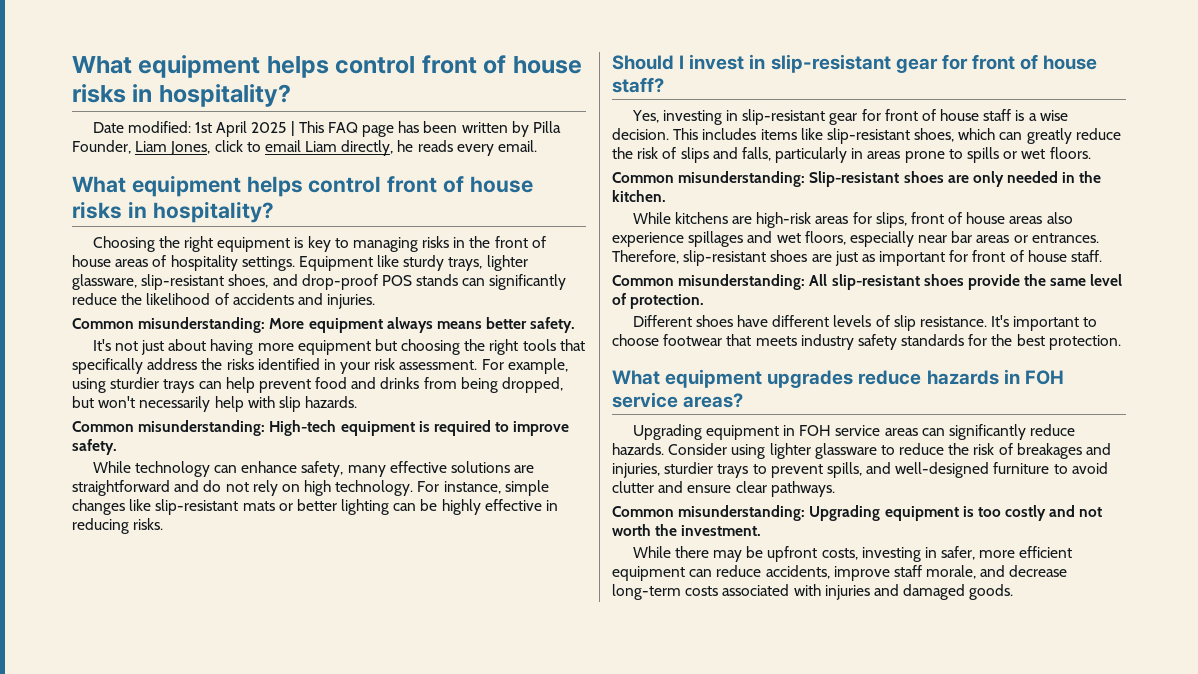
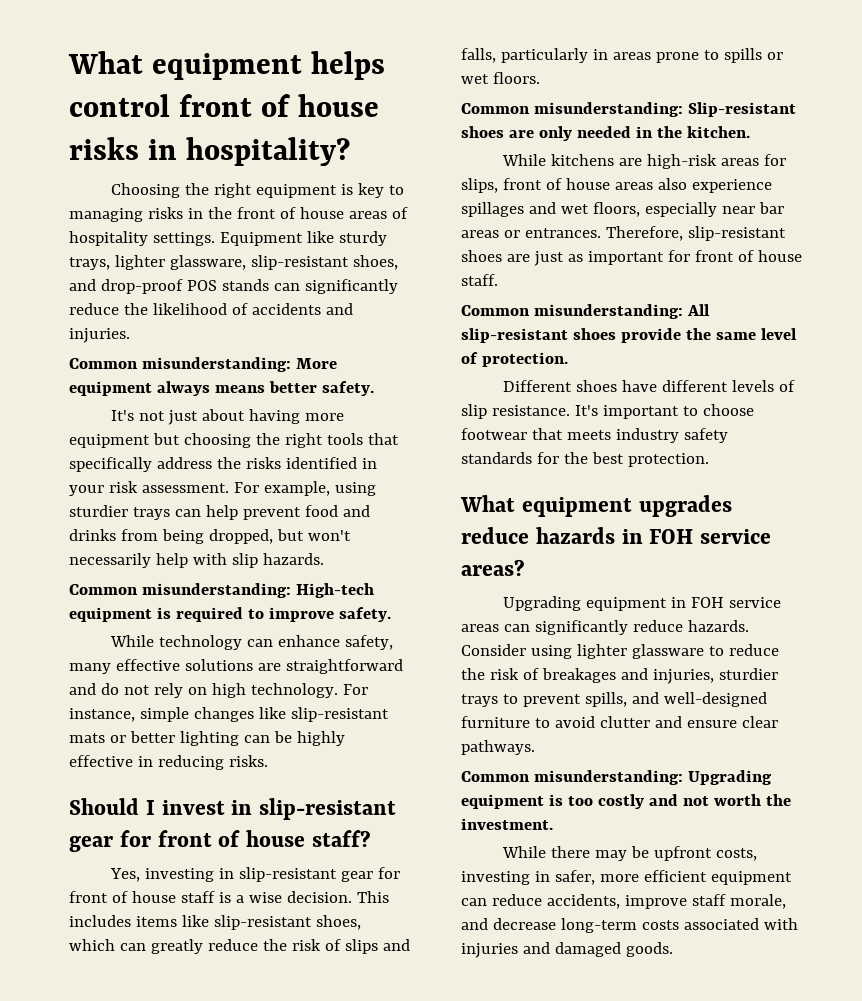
[92,121,561,137] [72,140,538,156] [72,175,533,197] [72,201,274,223] // Date modified: 1st April 2025 | This FAQ page has been written by Pilla Founder, Liam Jones, click to email Liam directly, he reads every email. // What equipment helps control front of house risks in hospitality? -> (351, 151) none

